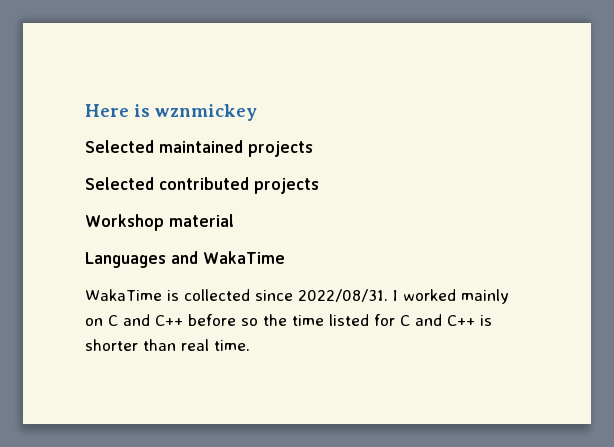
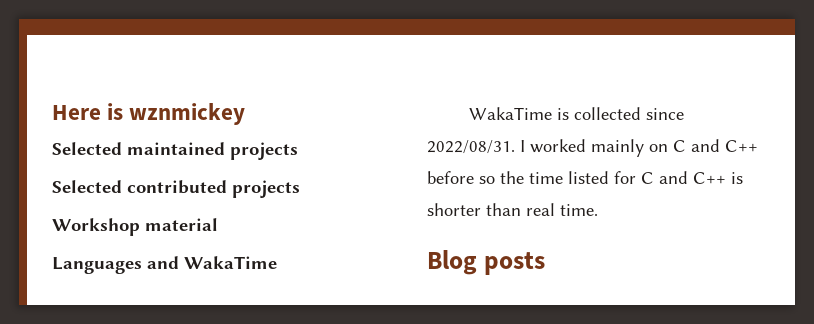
(250, 345) none -> [427,250,545,275] // Blog posts

